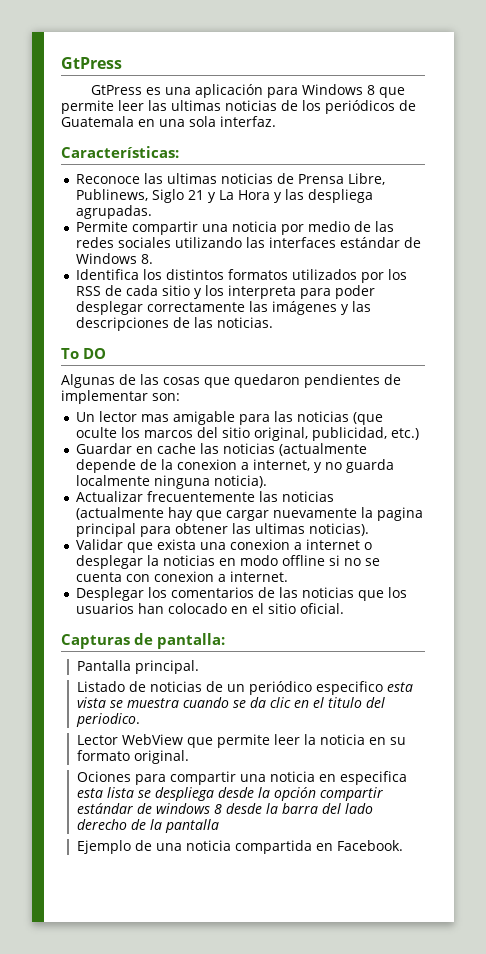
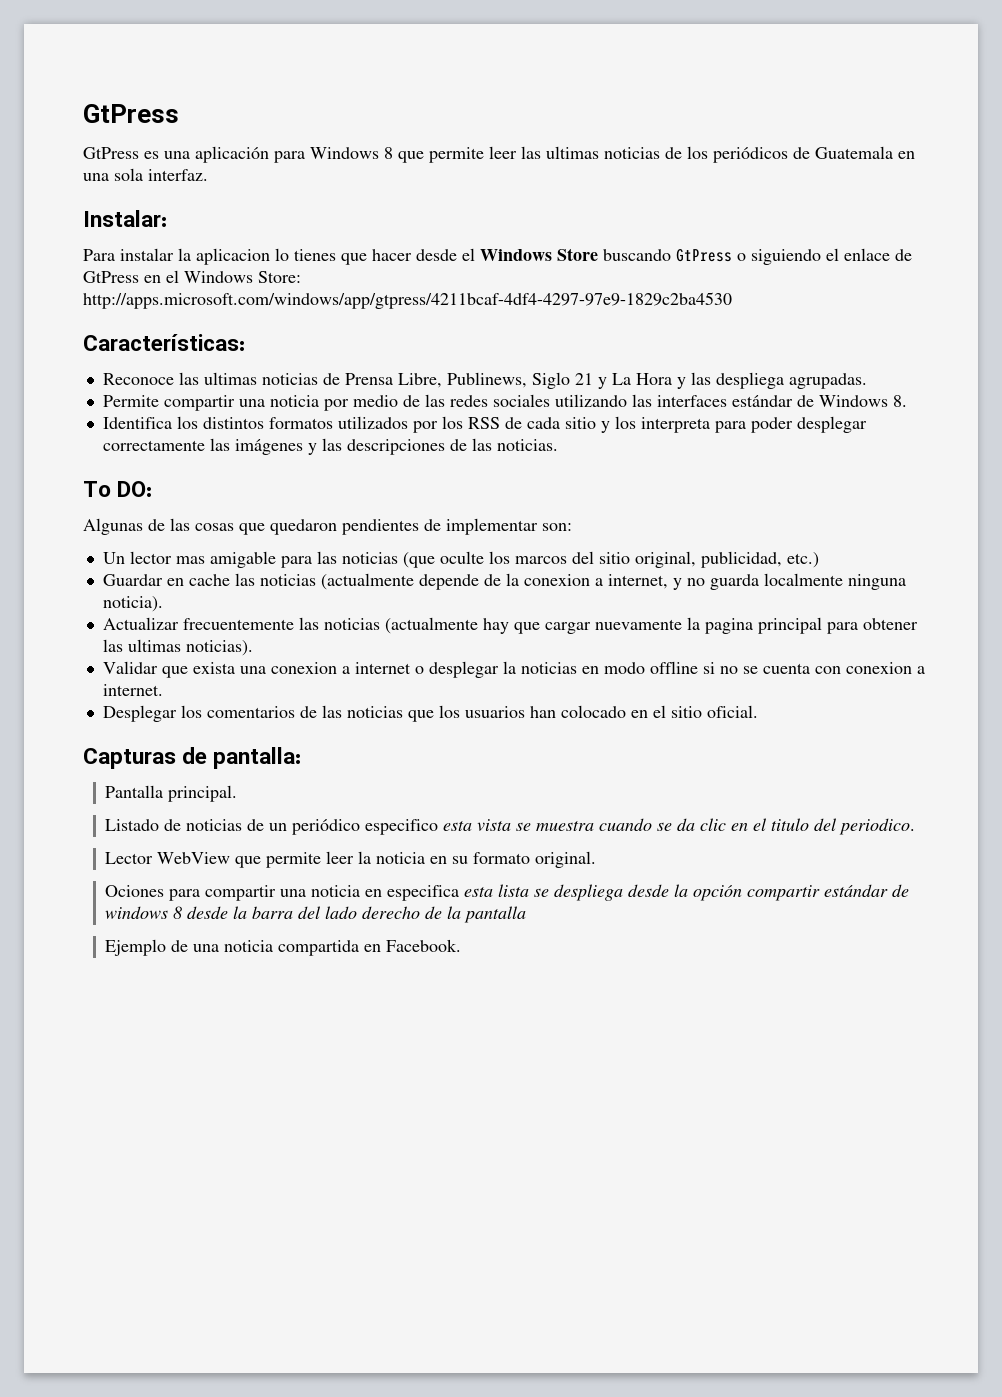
(276, 121) none -> [83,210,167,227] [83,248,912,265] [83,270,301,283] [83,292,732,309] // Instalar: // Para instalar la aplicacion lo tienes que hacer desde el Windows Store buscando GtPress o siguiendo el enlace de GtPress en el Windows Store: http://apps.microsoft.com/windows/app/gtpress/4211bcaf-4df4-4297-97e9-1829c2ba4530
[83,348,107,359] DO -> [117,481,153,497] DO:

